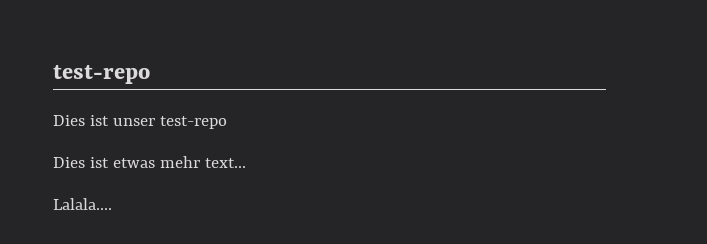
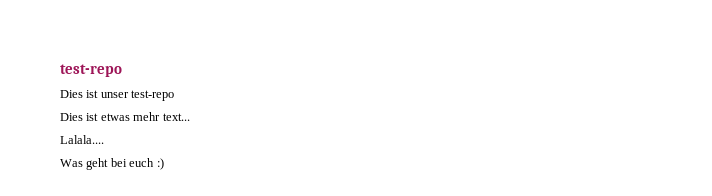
(112, 204) none -> [60,158,164,170] // Was geht bei euch :)

